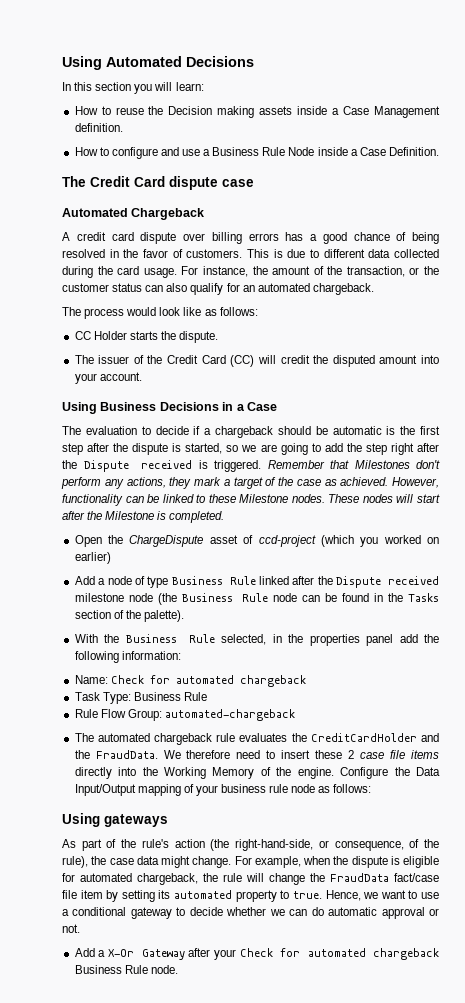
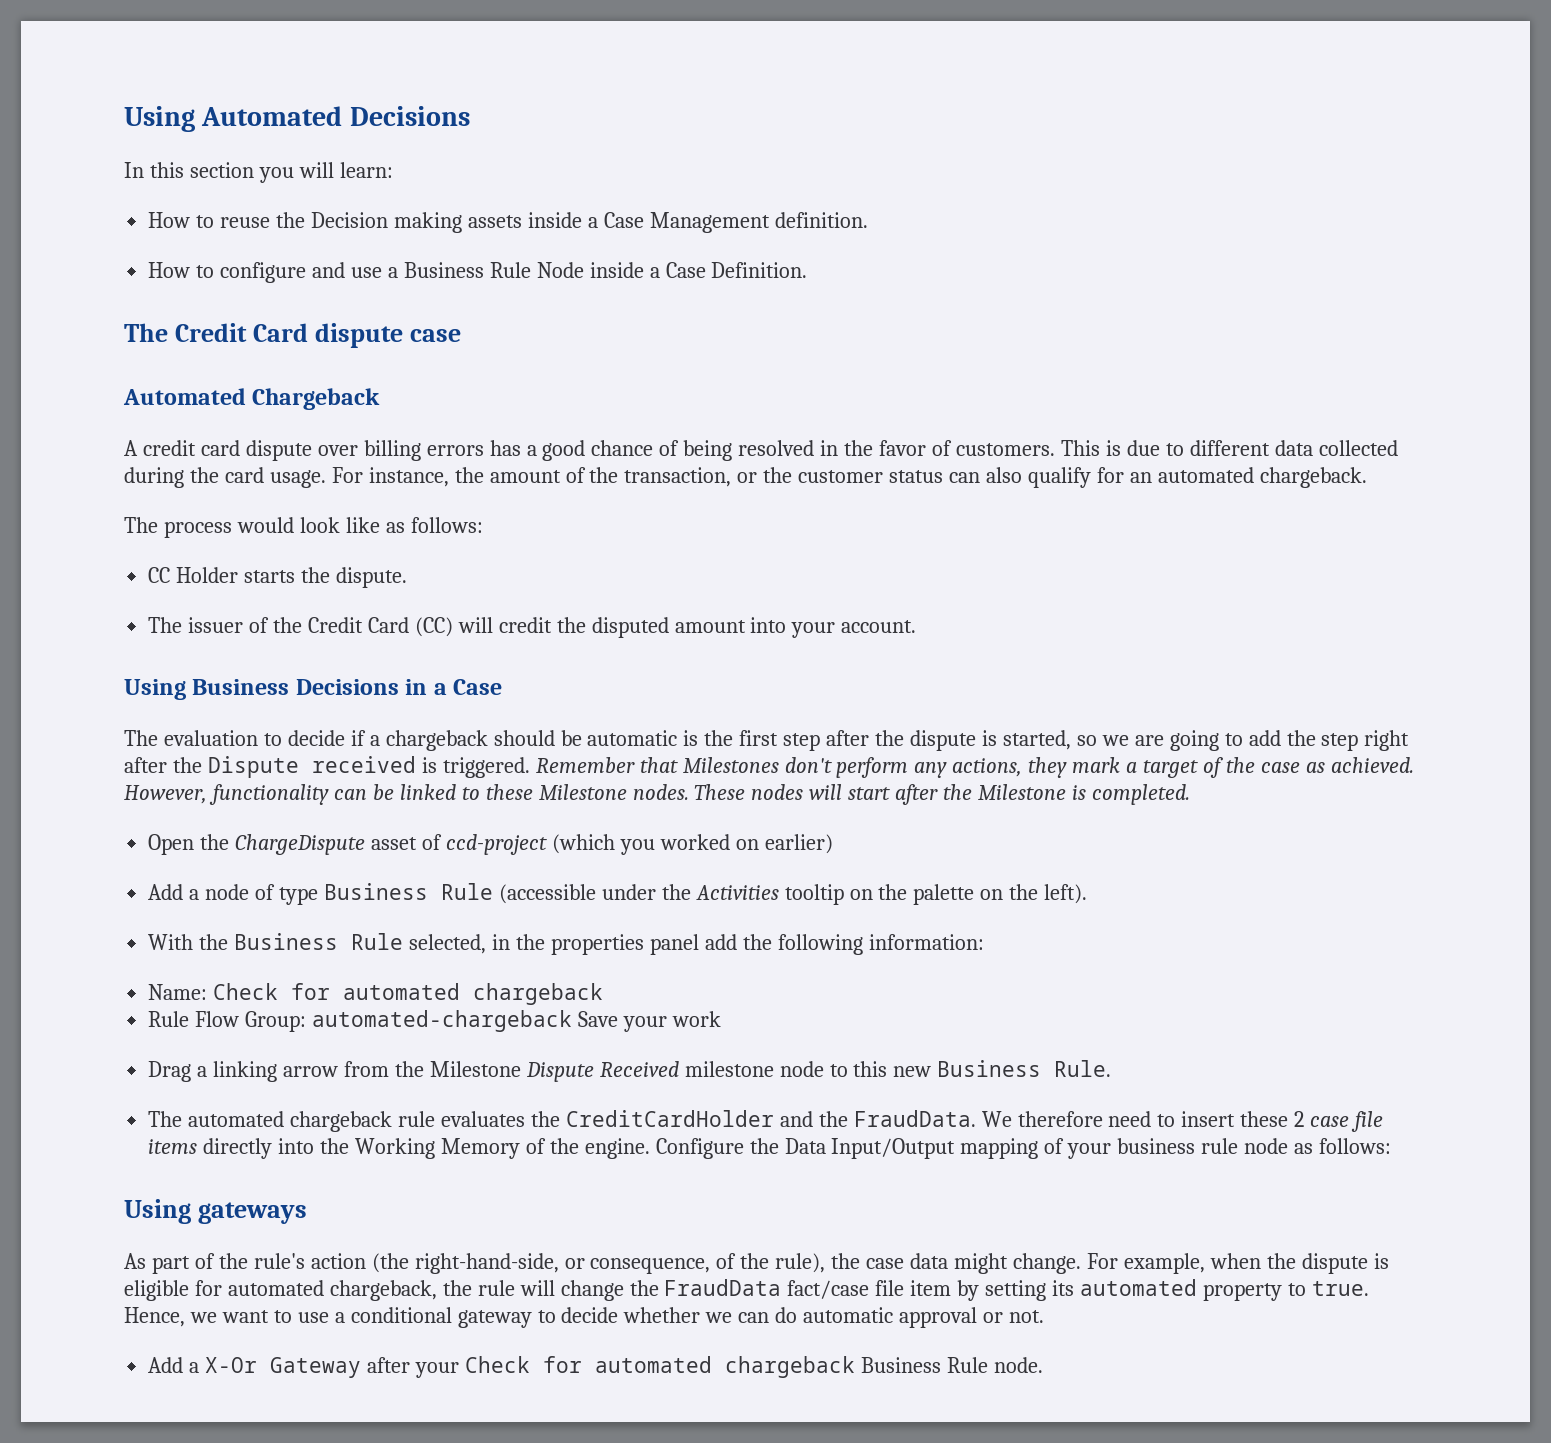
[258,576,439,588] [74,593,440,605] [74,610,184,622] linked after the Dispute received milestone node (the Business Rule node can be found in the Tasks section of the palette). -> [498,884,1088,905] (accessible under the Activities tooltip on the palette on the left).
[74,692,207,704] // Task Type: Business Rule -> (604, 994) none
(295, 715) none -> [577,1011,721,1032] [148,1060,1112,1082] Save your work // Drag a linking arrow from the Milestone Dispute Received milestone node to this new Business Rule.

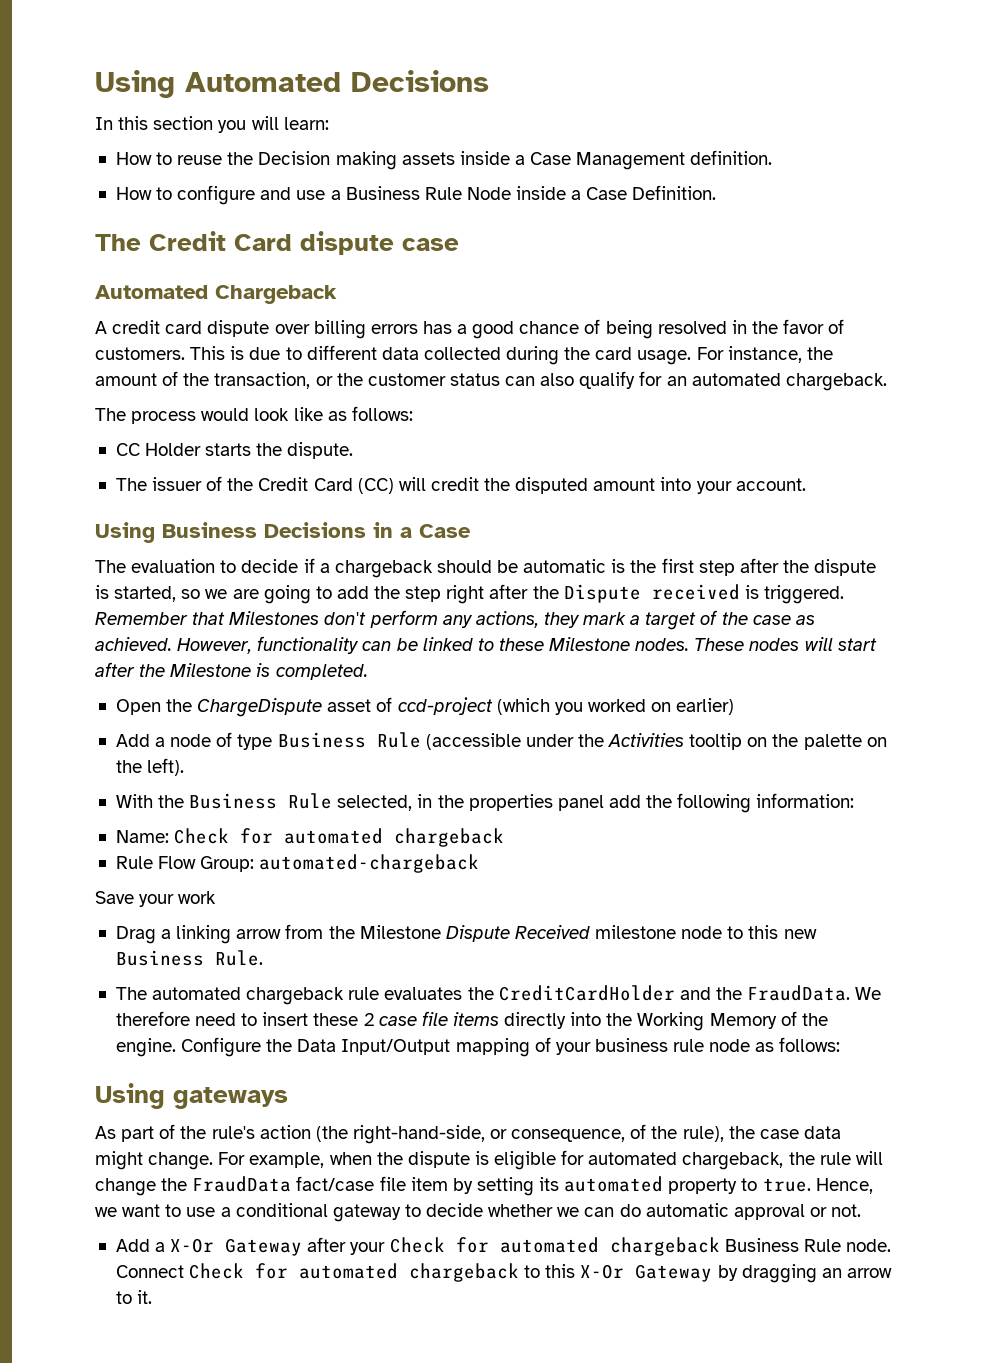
(573, 1021) none -> (480, 863) //
(1043, 1365) none -> [115,1263,892,1283] [115,1290,153,1304] Connect Check for automated chargeback to this X-Or Gateway by dragging an arrow to it.

